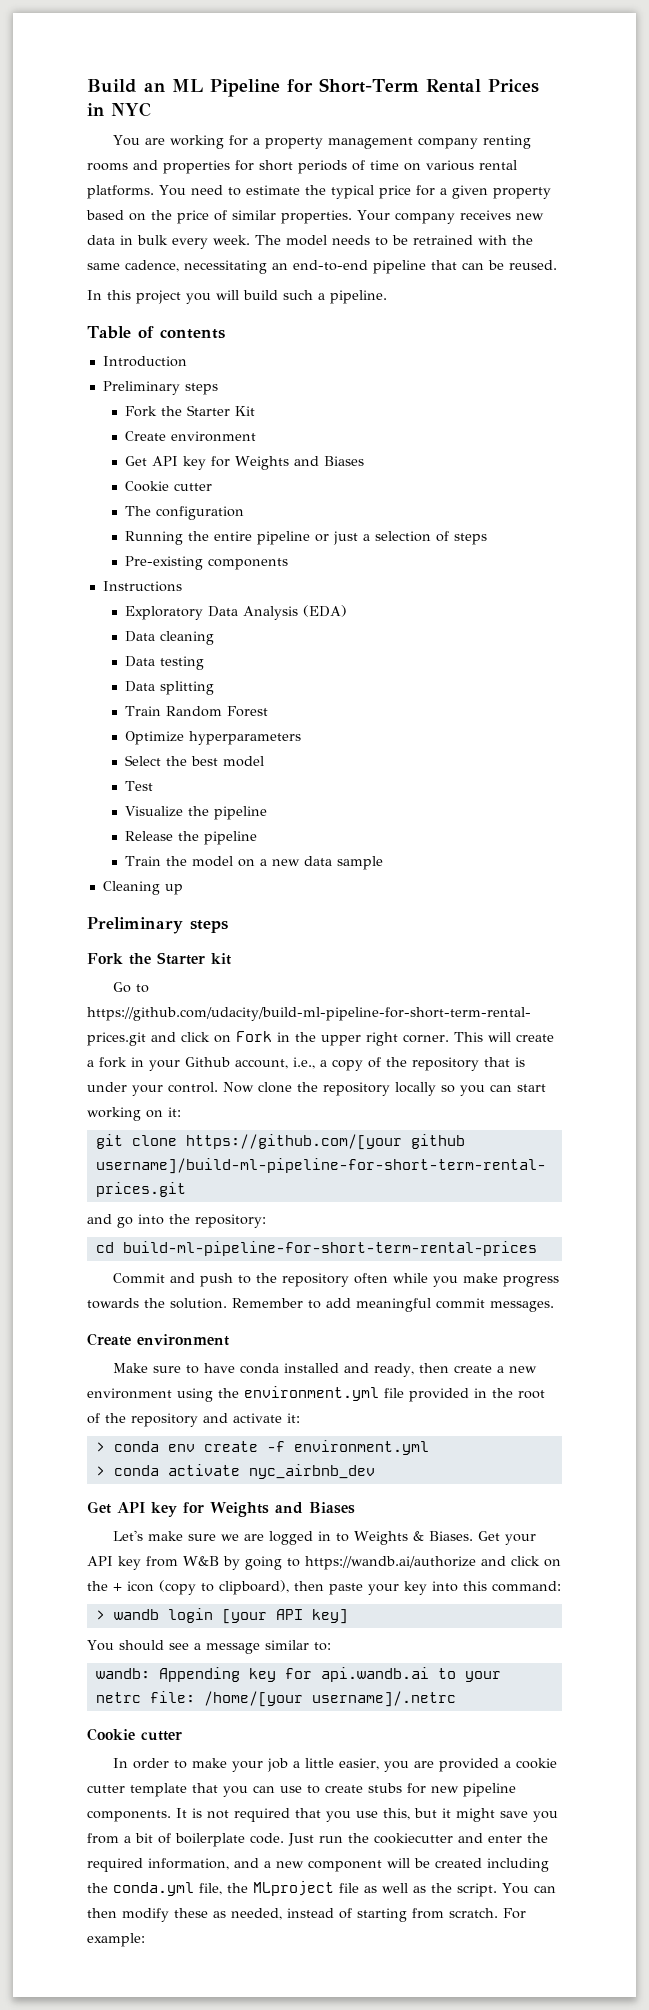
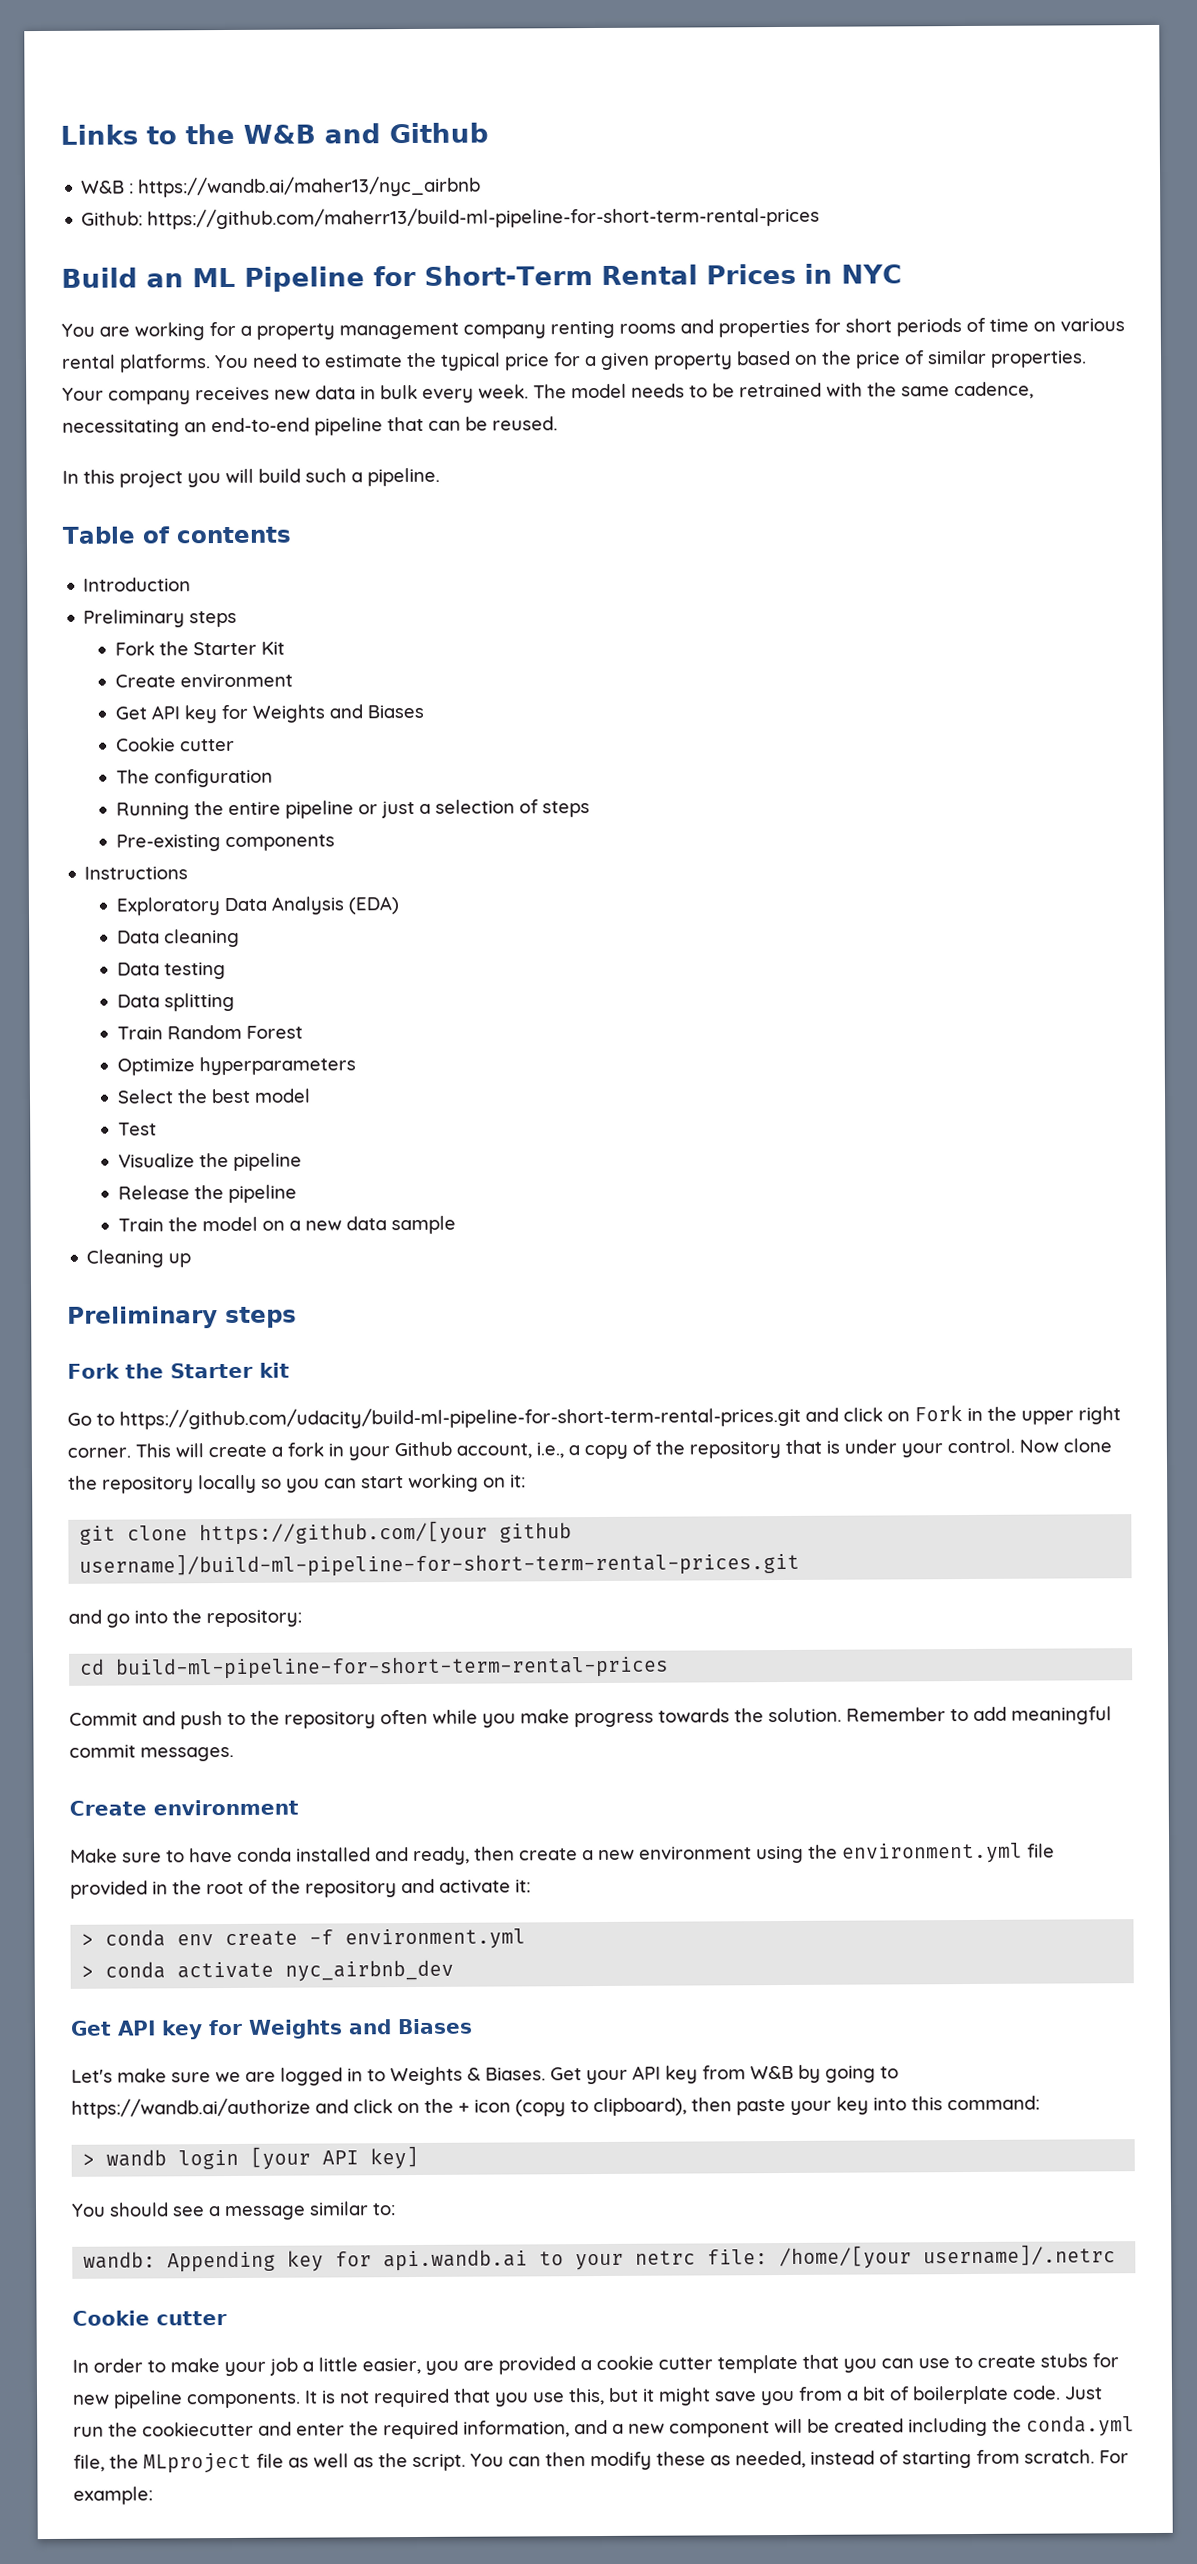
(87, 86) none -> [60,122,489,145] [81,175,482,198] [81,205,821,230] Links to the W&B and Github // W&B : https://wandb.ai/maher13/nyc_airbnb // Github: https://github.com/maherr13/build-ml-pipeline-for-short-term-rental-prices //

